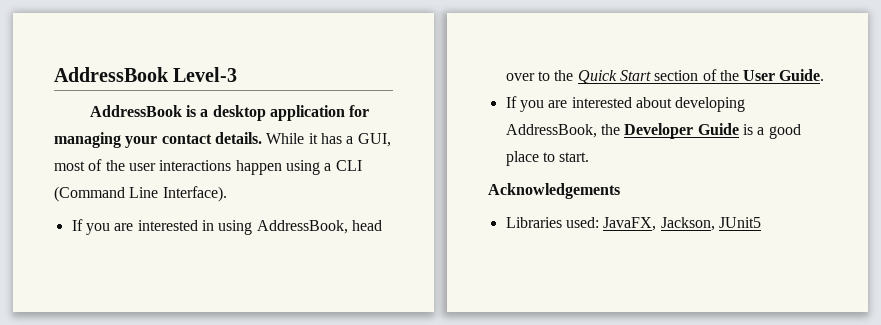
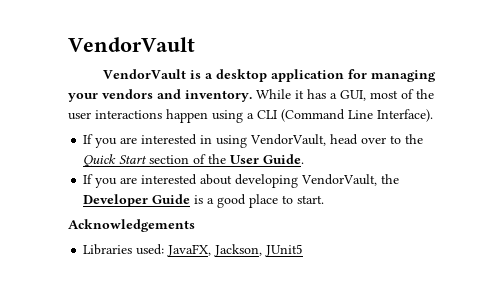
[54,67,238,82] [89,105,182,117] AddressBook Level-3 // AddressBook -> [68,37,195,52] [103,69,187,79] VendorVault // VendorVault
[161,132,262,144] contact details. -> [102,89,252,102] vendors and inventory.
[256,220,348,234] AddressBook, -> [250,134,327,146] VendorVault,
[505,124,597,138] AddressBook, -> [301,174,378,186] VendorVault,

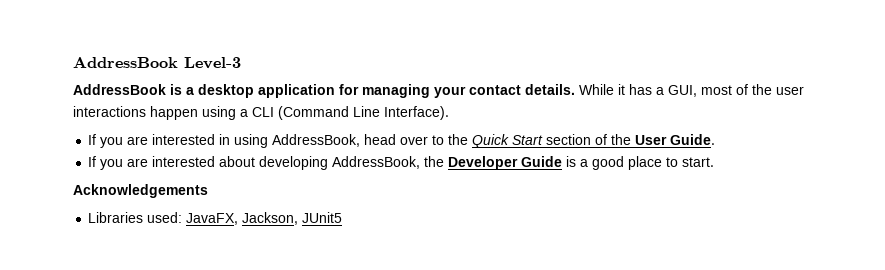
[68,37,195,52] [103,69,187,79] VendorVault // VendorVault -> [73,57,241,69] [73,84,166,95] AddressBook Level-3 // AddressBook
[102,89,252,102] vendors and inventory. -> [469,84,575,95] contact details.
[250,134,327,146] VendorVault, -> [272,134,361,147] AddressBook,
[301,174,378,186] VendorVault, -> [332,156,421,169] AddressBook,

